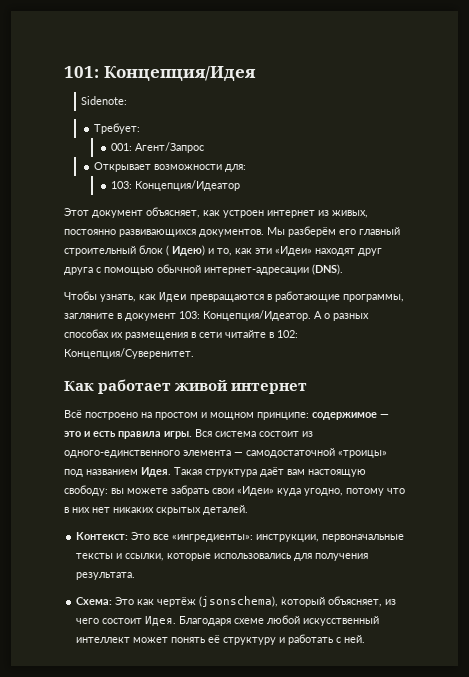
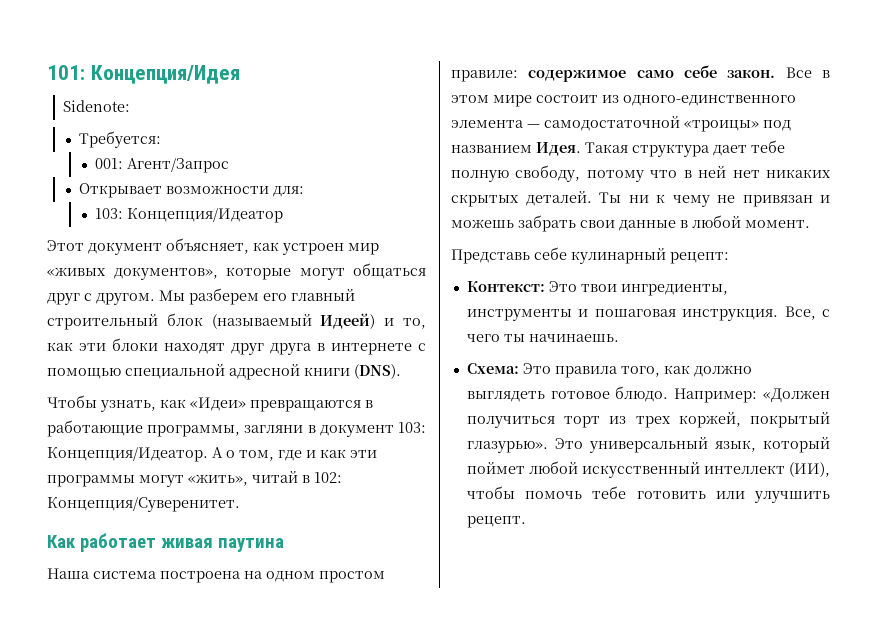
[93,123,140,134] Требует: -> [79,131,162,148] Требуется:
[267,210,368,218] [64,226,336,237] интернет из живых, постоянно развивающихся документов. Мы разберём -> [348,243,379,255] [47,263,426,280] [47,288,259,305] мир «живых документов», которые могут общаться друг с другом. Мы разберем
[166,245,205,256] ( Идею) -> [211,313,376,329] (называемый Идеей)
[275,246,312,256] «Идеи» -> [112,338,158,351] блоки
[96,264,309,275] с помощью обычной интернет-адресации -> [317,343,426,355] [47,364,350,380] в интернете с помощью специальной адресной книги
[159,292,187,302] Идеи -> [190,397,246,411] «Идеи»
[64,313,114,319] загляните -> [244,425,304,433] загляни
[333,313,369,321] [64,329,266,340] разных способах их размещения в сети читайте -> [239,449,377,461] [47,471,298,487] том, где и как эти программы могут «жить», читай
[175,380,308,394] [64,410,389,420] [64,429,256,439] живой интернет // Всё построено на простом и мощном принципе: содержимое — это и есть правила игры. Вся система -> [160,538,284,552] [47,568,385,583] [451,65,830,82] [451,95,532,107] живая паутина // Наша система построена на одном простом правиле: содержимое само себе закон. Все в этом мире
[260,467,366,477] [64,485,343,496] даёт вам настоящую свободу: вы можете забрать свои «Идеи» куда угодно, -> [713,140,785,156] [451,165,581,182] дает тебе полную свободу,
[72,507,90,513] них -> [698,166,727,178] ней
[76,532,405,542] [76,553,369,561] [76,572,136,580] [76,596,397,607] [76,615,380,626] [76,634,366,645] // Контекст: Это все «ингредиенты»: инструкции, первоначальные тексты и ссылки, которые использовались для получения результата. // Схема: Это как чертёж (jsonschema), который объясняет, из чего состоит Идея. Благодаря схеме любой искусственный интеллект может понять её структуру и работать с ней. -> [599,192,830,207] [451,215,810,232] [451,247,729,264] [466,281,728,296] [466,306,830,321] [466,334,619,342] [466,363,752,378] [466,386,830,403] [466,412,830,428] [466,437,830,453] [466,461,830,478] [466,486,830,503] [466,516,526,528] Ты ни к чему не привязан и можешь забрать свои данные в любой момент. // Представь себе кулинарный рецепт: // Контекст: Это твои ингредиенты, инструменты и пошаговая инструкция. Все, с чего ты начинаешь. // Схема: Это правила того, как должно выглядеть готовое блюдо. Например: «Должен получиться торт из трех коржей, покрытый глазурью». Это универсальный язык, который поймет любой искусственный интеллект (ИИ), чтобы помочь тебе готовить или улучшить рецепт.

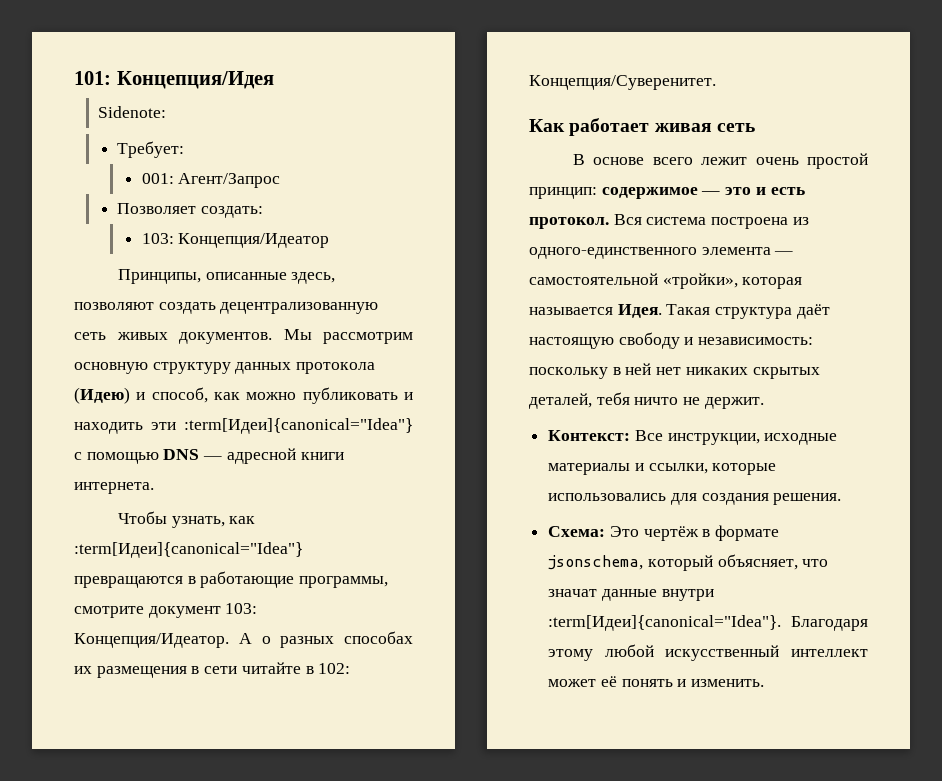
[79,131,162,148] Требуется: -> [117,141,185,158] Требует:
[79,183,305,198] Открывает возможности для: -> [117,203,264,218] Позволяет создать:
[47,238,379,255] [47,263,426,280] [47,288,355,305] [47,313,427,330] [47,338,426,355] [47,364,225,379] Этот документ объясняет, как устроен мир «живых документов», которые могут общаться друг с другом. Мы разберем его главный строительный блок (называемый Идеей) и то, как эти блоки находят друг друга в интернете с помощью специальной -> [117,269,336,284] [74,302,379,314] [74,329,413,344] [74,362,376,374] [74,387,413,404] [74,418,413,434] [74,449,223,464] Принципы, описанные здесь, позволяют создать децентрализованную сеть живых документов. Мы рассмотрим основную структуру данных протокола (Идею) и способ, как можно публиковать и находить эти :term[Идеи]{canonical="Idea"} с помощью DNS —
[354,364,401,379] (DNS). -> [74,482,154,494] интернета.
[190,397,246,411] «Идеи» -> [74,542,303,558] :term[Идеи]{canonical="Idea"}
[244,425,316,433] загляни в -> [74,606,144,618] смотрите
[239,449,377,461] [47,471,298,487] том, где и как эти программы могут «жить», читай -> [280,631,413,648] [74,662,301,678] разных способах их размещения в сети читайте
[217,538,284,552] [47,568,385,583] [451,65,830,82] [451,95,796,107] [451,116,791,132] [451,140,785,157] [451,165,678,182] паутина // Наша система построена на одном простом правиле: содержимое само себе закон. Все в этом мире состоит из одного-единственного элемента — самодостаточной «троицы» под названием Идея. Такая структура дает тебе полную свободу, потому что -> [716,123,755,132] [572,153,868,169] [529,187,805,199] [529,214,809,229] [529,247,794,259] [529,273,803,289] [529,304,830,319] [529,332,814,349] [529,367,608,379] сеть // В основе всего лежит очень простой принцип: содержимое — это и есть протокол. Вся система построена из одного-единственного элемента — самостоятельной «тройки», которая называется Идея. Такая структура даёт настоящую свободу и независимость: поскольку
[525,191,830,207] [451,215,810,232] [451,247,729,264] [466,281,728,296] [466,306,830,321] [466,334,619,342] [466,363,752,378] [466,386,830,403] [466,412,830,428] [466,437,830,453] [466,461,830,478] [466,486,830,503] [466,516,526,528] деталей. Ты ни к чему не привязан и можешь забрать свои данные в любой момент. // Представь себе кулинарный рецепт: // Контекст: Это твои ингредиенты, инструменты и пошаговая инструкция. Все, с чего ты начинаешь. // Схема: Это правила того, как должно выглядеть готовое блюдо. Например: «Должен получиться торт из трех коржей, покрытый глазурью». Это универсальный язык, который поймет любой искусственный интеллект (ИИ), чтобы помочь тебе готовить или улучшить рецепт. -> [529,392,764,409] [548,430,838,445] [548,463,777,475] [548,493,842,505] [548,525,780,541] [548,554,829,571] [548,589,714,601] [548,615,868,631] [548,644,868,661] [548,676,765,687] деталей, тебя ничто не держит. // Контекст: Все инструкции, исходные материалы и ссылки, которые использовались для создания решения. // Схема: Это чертёж в формате jsonschema, который объясняет, что значат данные внутри :term[Идеи]{canonical="Idea"}. Благодаря этому любой искусственный интеллект может её понять и изменить.

